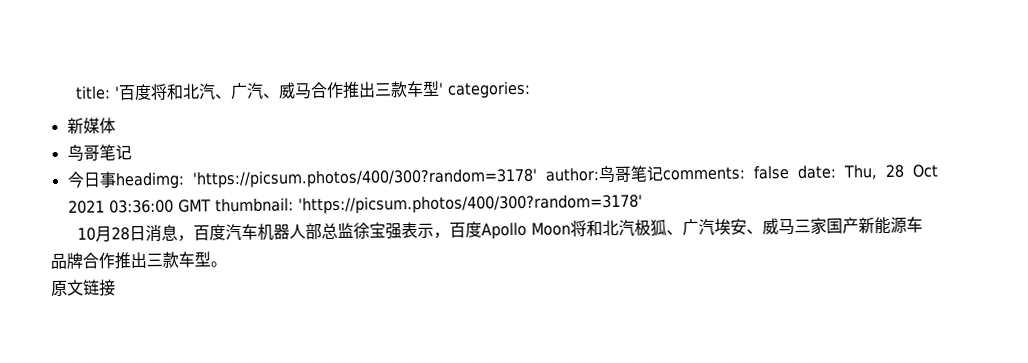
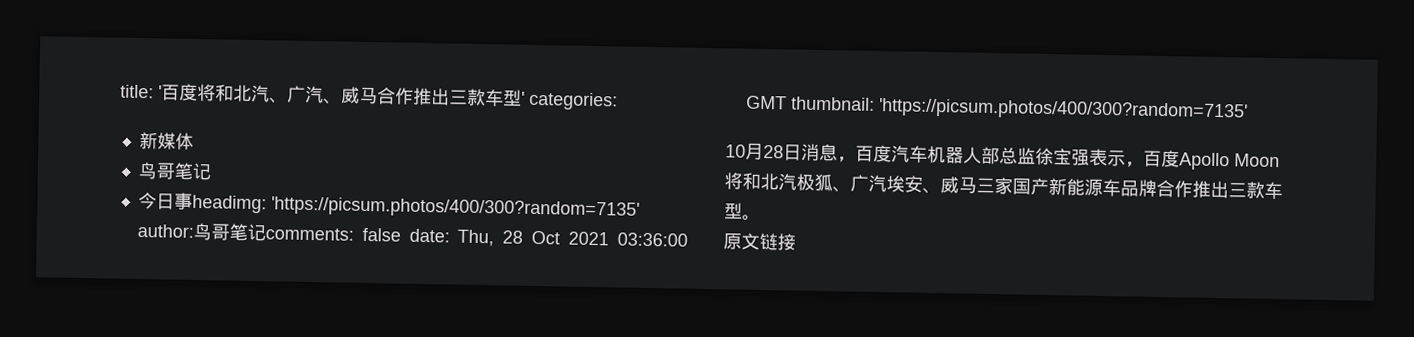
[191,167,538,189] 'https://picsum.photos/400/300?random=3178' -> [270,196,640,220] 'https://picsum.photos/400/300?random=7135'
[297,193,643,215] 'https://picsum.photos/400/300?random=3178' -> [877,98,1248,122] 'https://picsum.photos/400/300?random=7135'

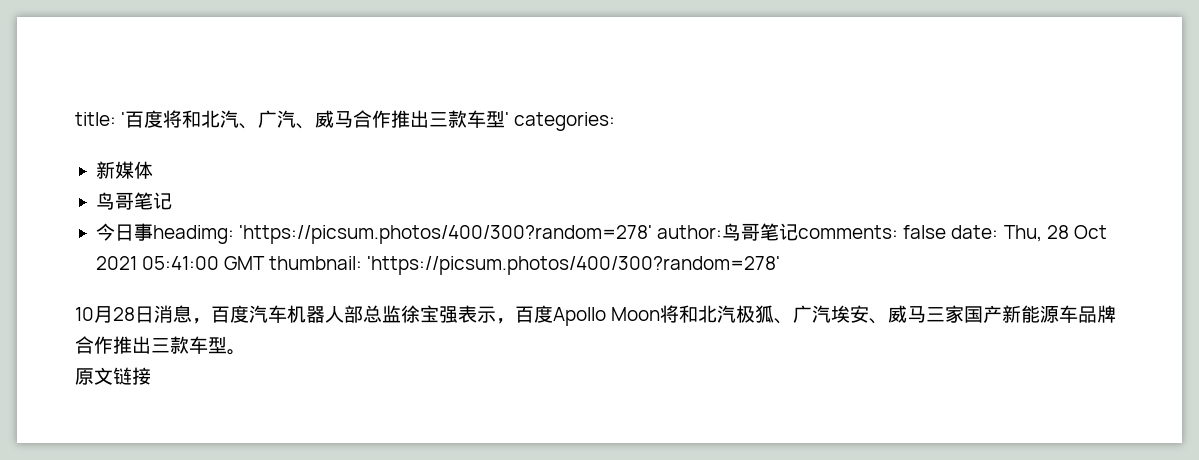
[270,196,640,220] 'https://picsum.photos/400/300?random=7135' -> [239,225,653,244] 'https://picsum.photos/400/300?random=278'
[617,232,689,247] 03:36:00 -> [142,256,220,270] 05:41:00
[877,98,1248,122] 'https://picsum.photos/400/300?random=7135' -> [367,256,781,275] 'https://picsum.photos/400/300?random=278'

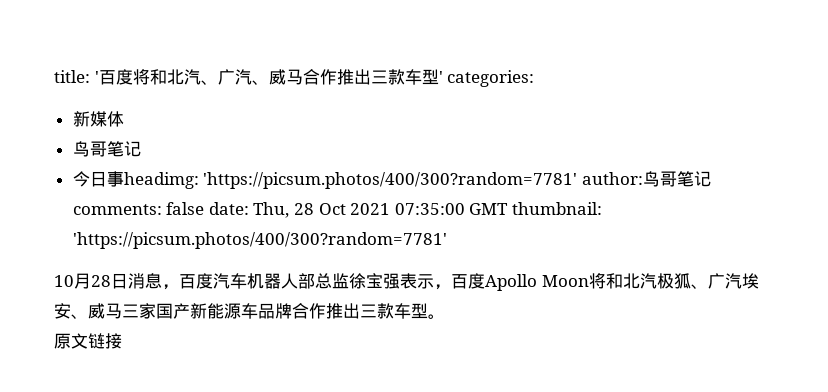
[239,225,653,244] 'https://picsum.photos/400/300?random=278' -> [203,172,578,189] 'https://picsum.photos/400/300?random=7781'
[142,256,220,270] 05:41:00 -> [394,203,465,215] 07:35:00
[367,256,781,275] 'https://picsum.photos/400/300?random=278' -> [72,232,447,249] 'https://picsum.photos/400/300?random=7781'

